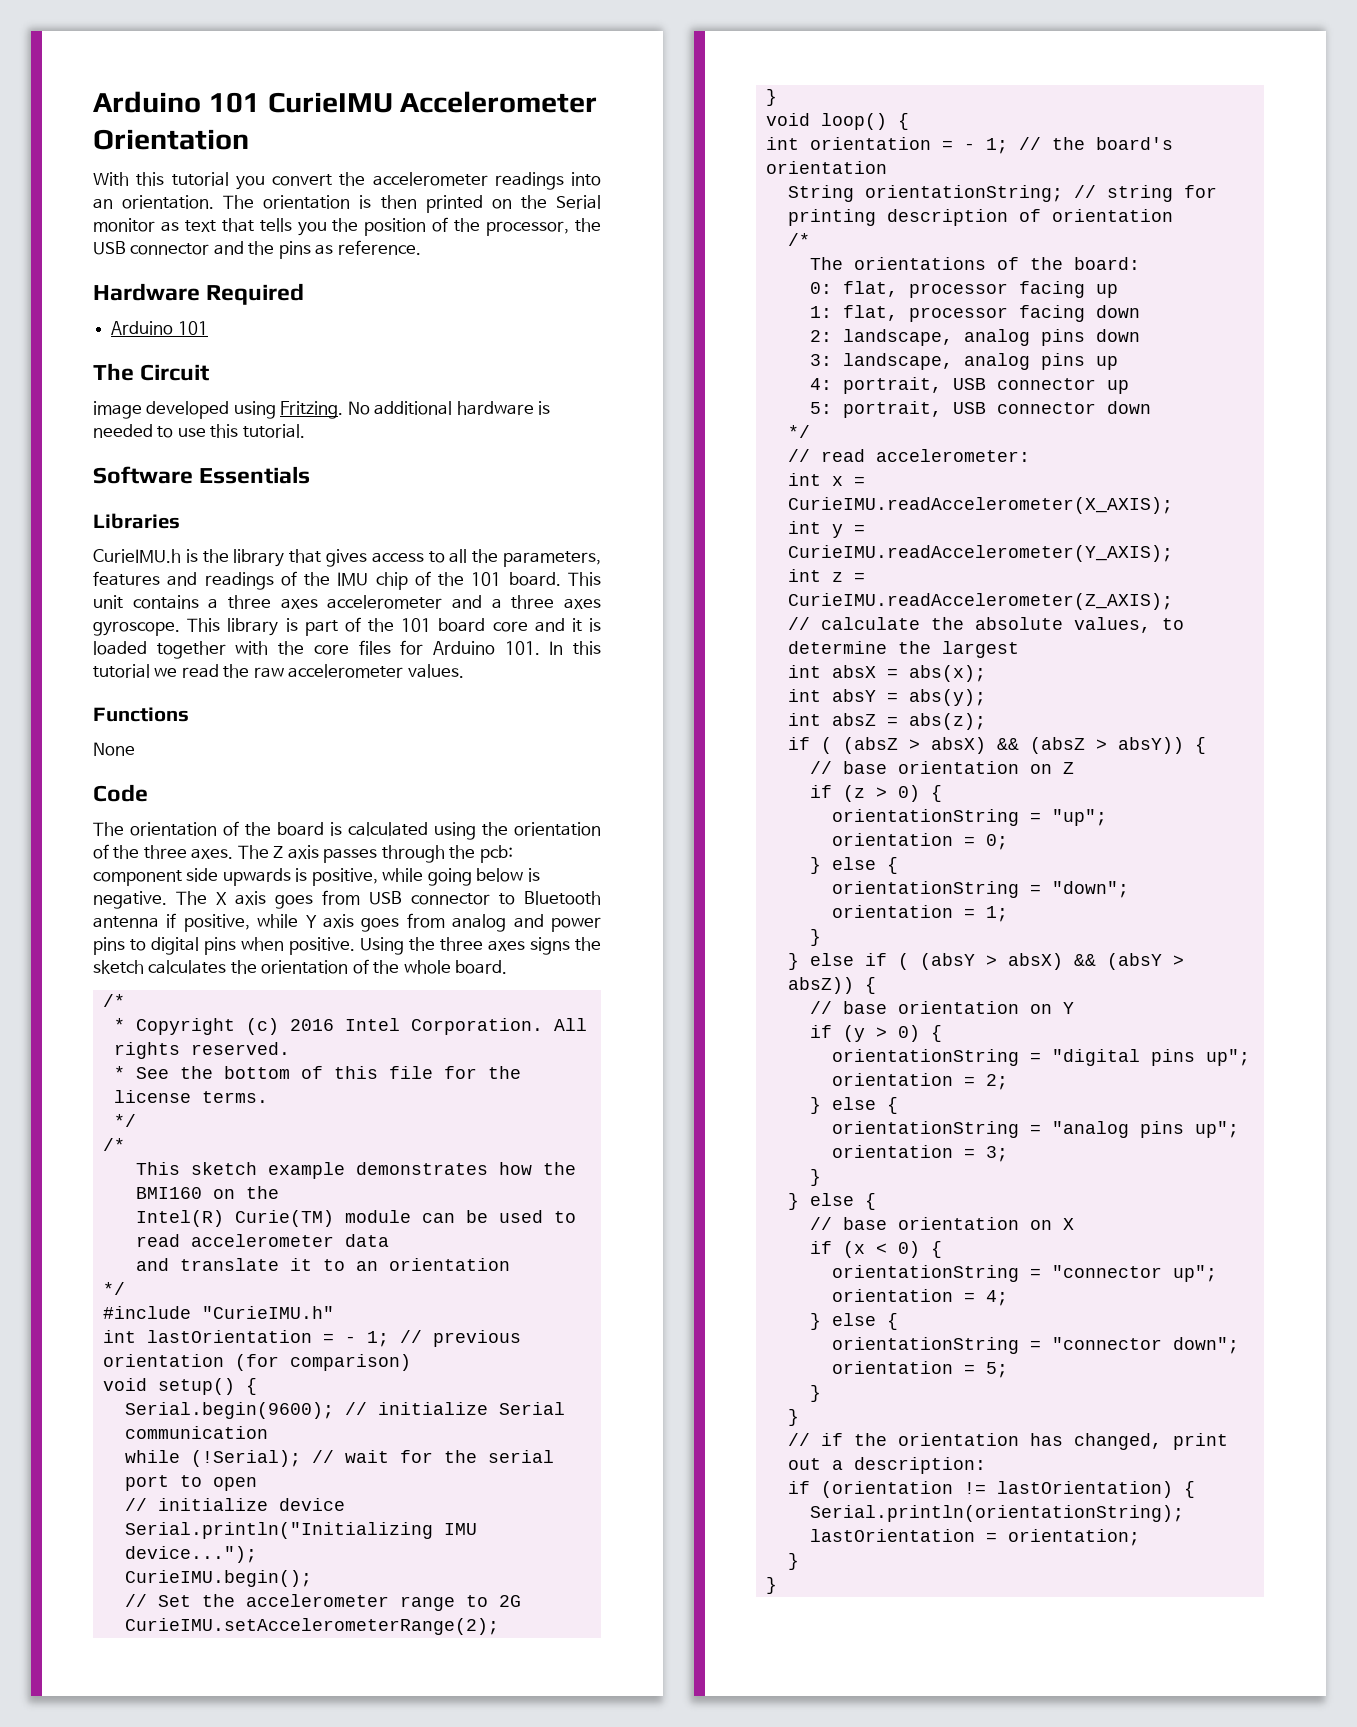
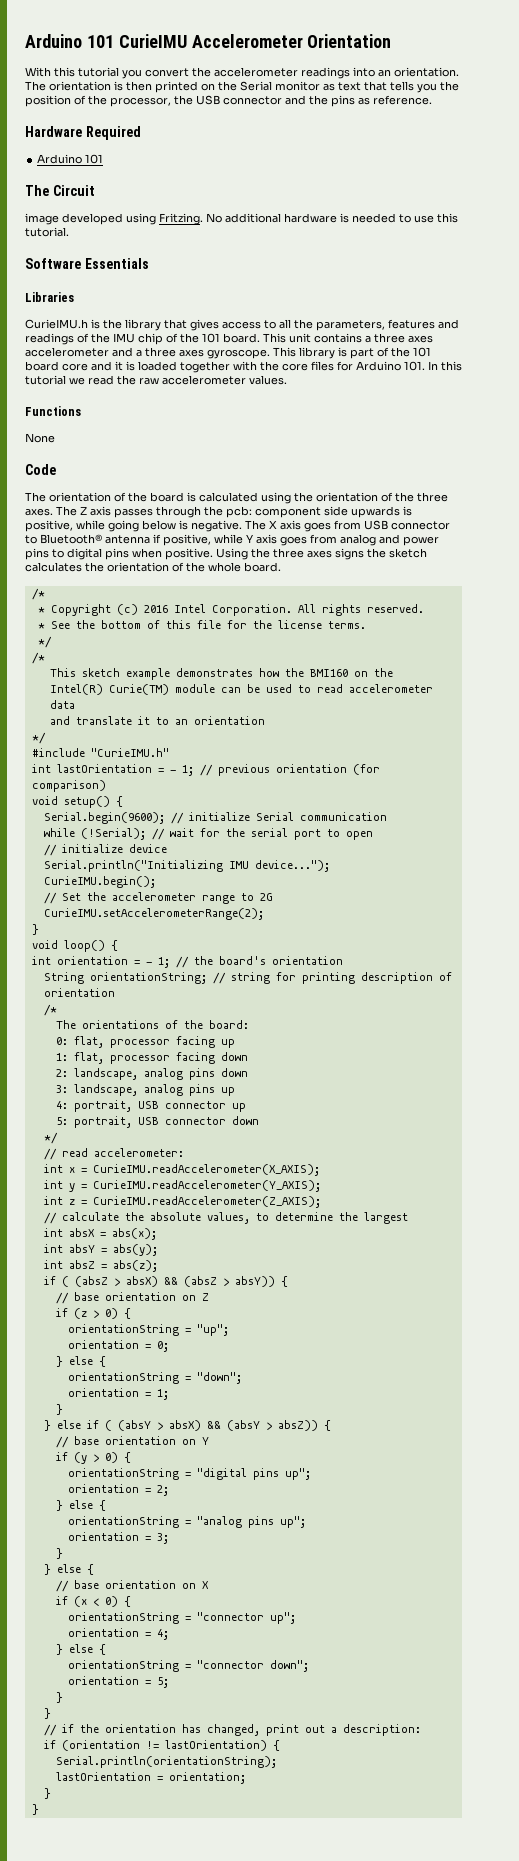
[524,891,601,905] Bluetooth -> [40,534,102,544] Bluetooth®

